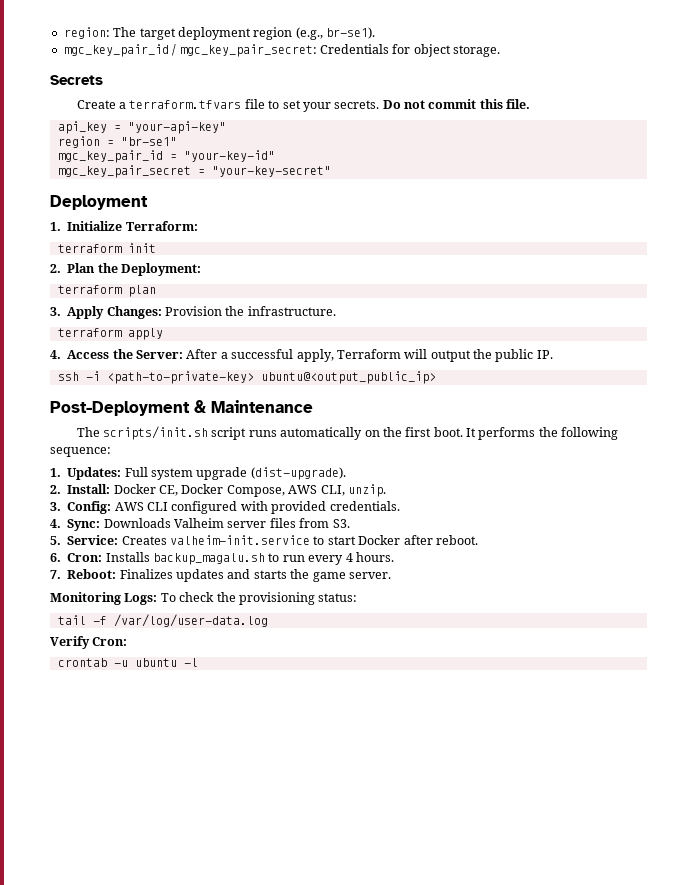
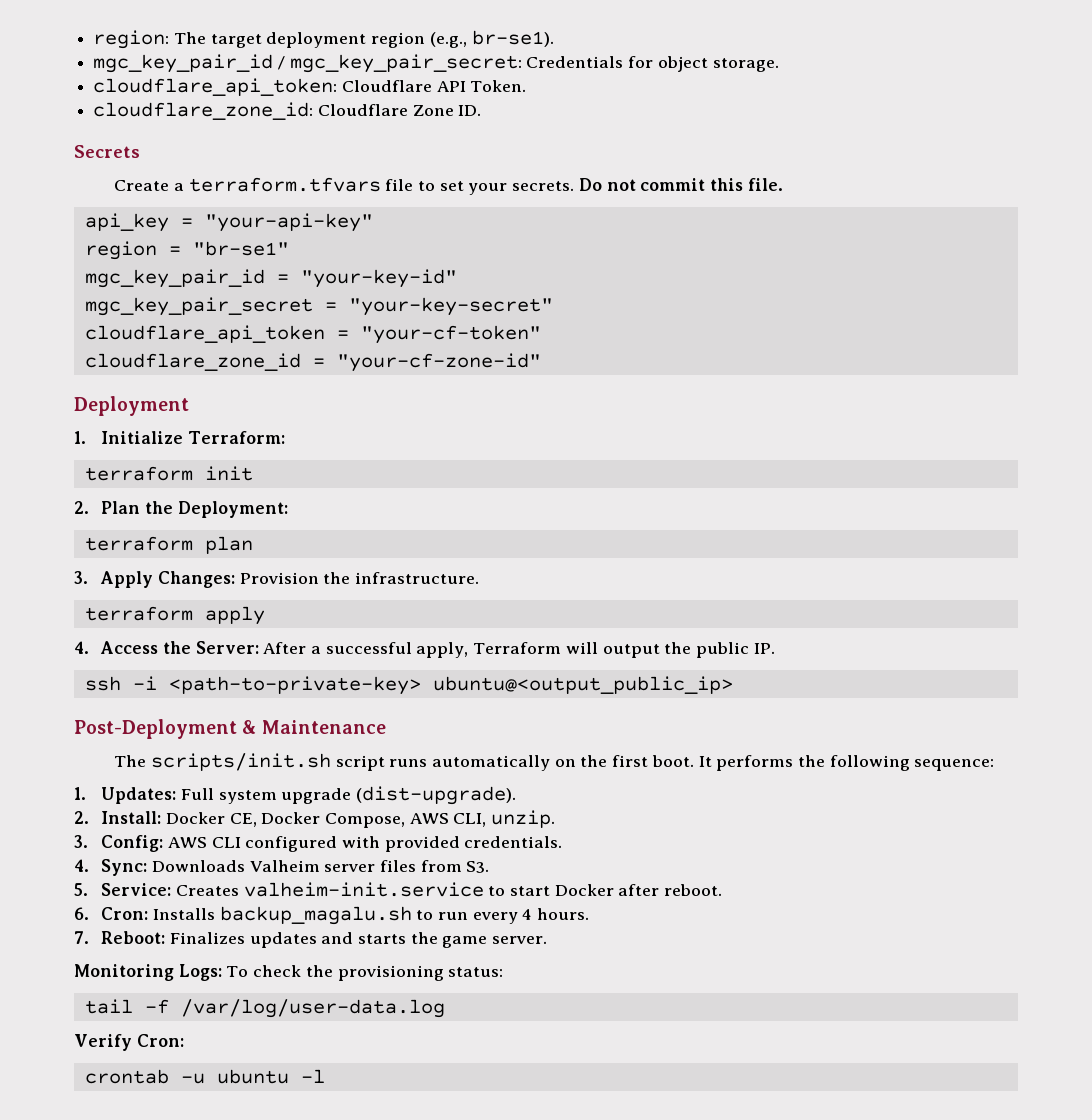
(500, 51) none -> [93,78,527,96] [93,102,482,120] // cloudflare_api_token: Cloudflare API Token. // cloudflare_zone_id: Cloudflare Zone ID.
(331, 171) none -> [84,325,541,344] [84,353,541,372] // cloudflare_api_token = "your-cf-token" // cloudflare_zone_id = "your-cf-zone-id"

